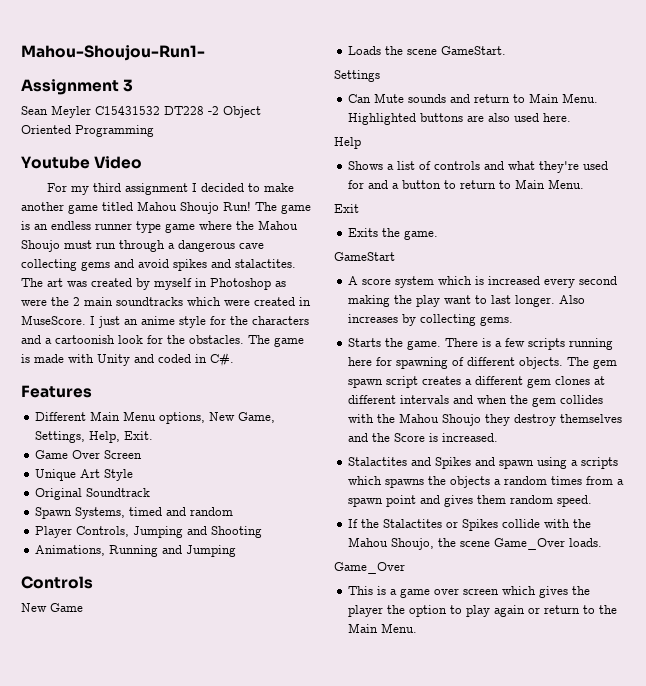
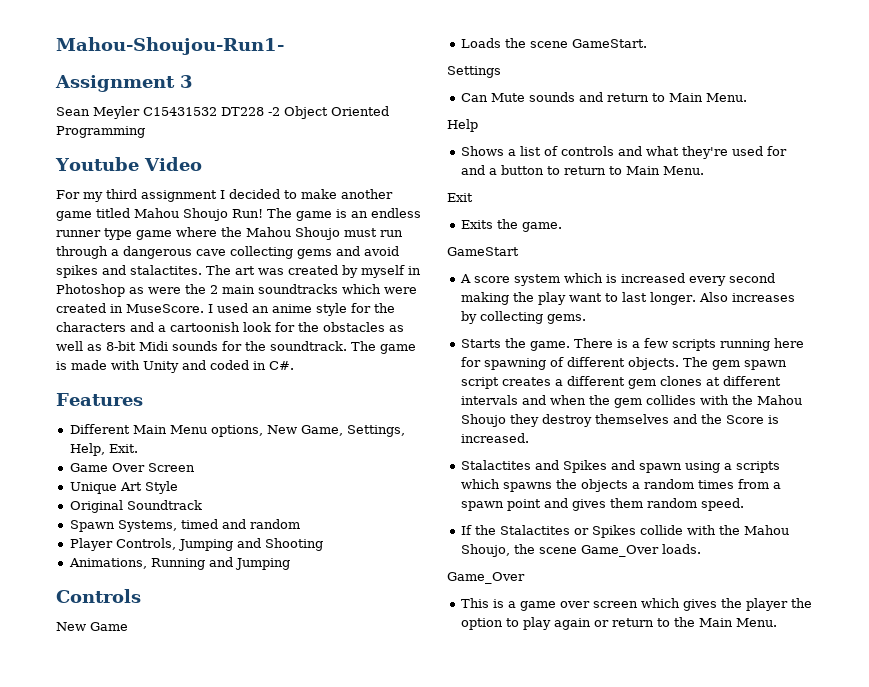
[98,316,120,328] just -> [217,303,248,313] used
[189,335,244,344] obstacles. -> [323,322,404,332] [56,341,347,351] obstacles as well as 8-bit Midi sounds for the soundtrack.
[348,113,572,125] Highlighted buttons are also used here. -> (747, 97) none

